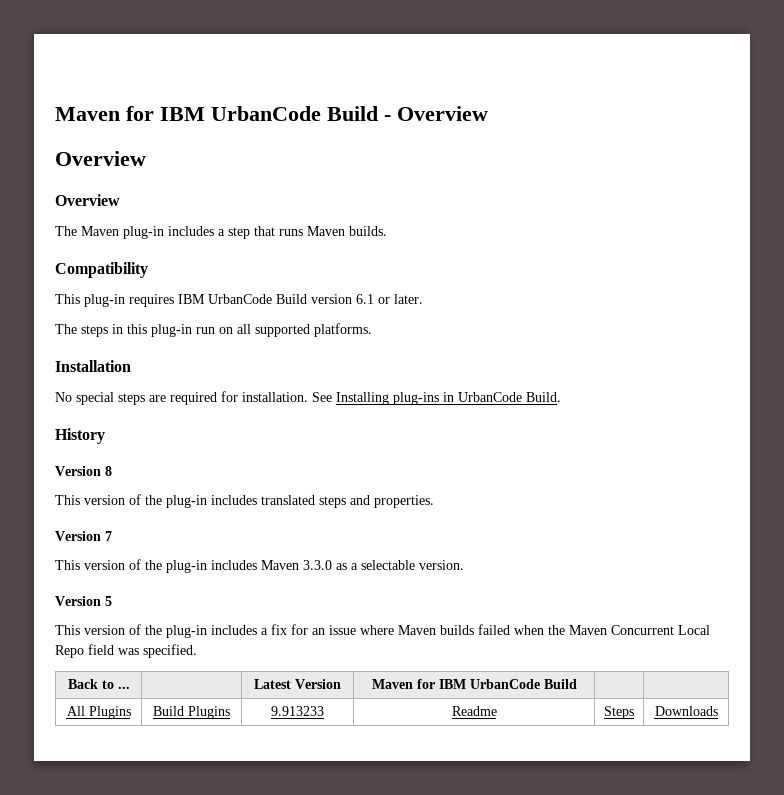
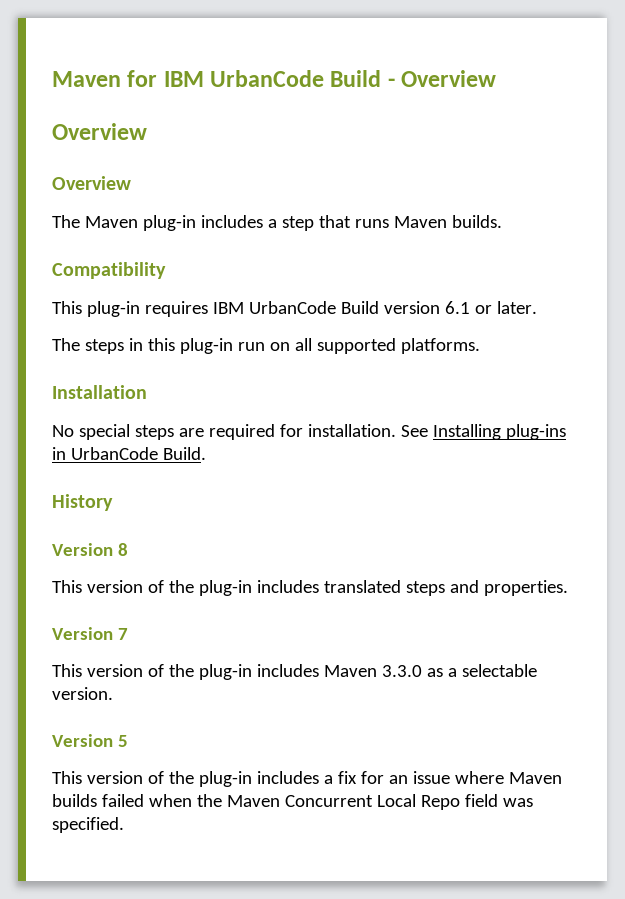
[67,679,130,689] [254,679,341,689] [371,679,577,689] [66,706,131,719] [153,706,230,719] [271,706,324,716] [451,706,497,716] [604,706,634,719] [654,706,718,716] // Back to ... | | Latest Version | Maven for IBM UrbanCode Build | | // All Plugins | Build Plugins | 9.913233 | Readme | Steps | Downloads -> (124, 825) none

